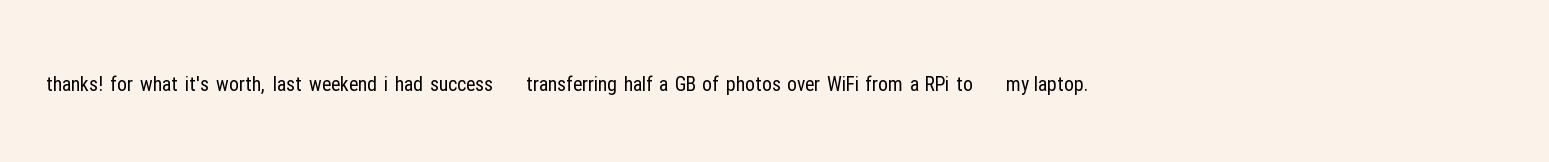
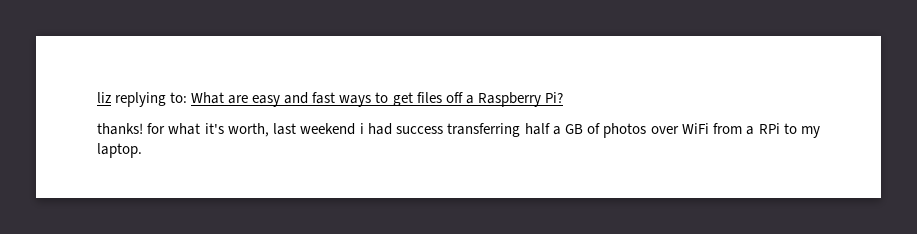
(46, 83) none -> [97,92,563,107] liz replying to: What are easy and fast ways to get files off a Raspberry Pi? //

